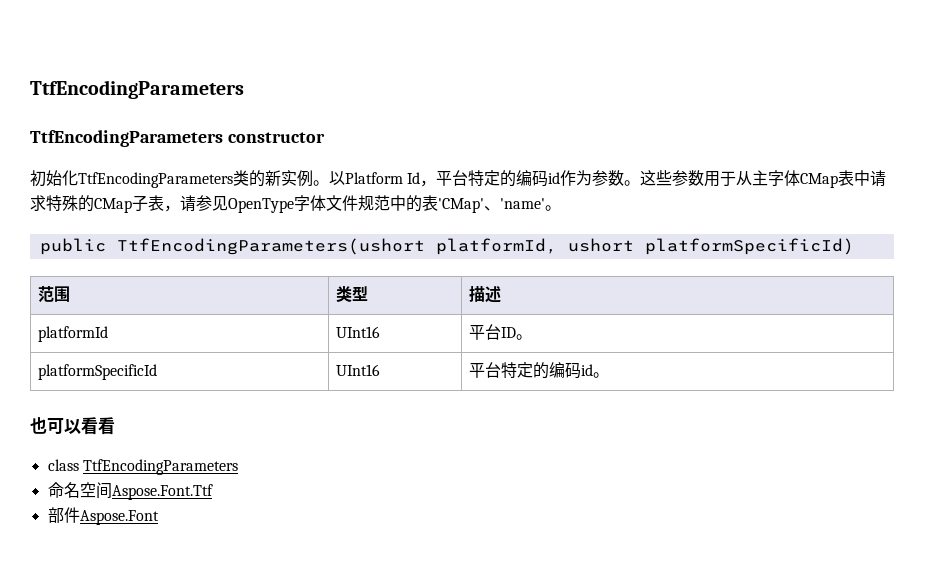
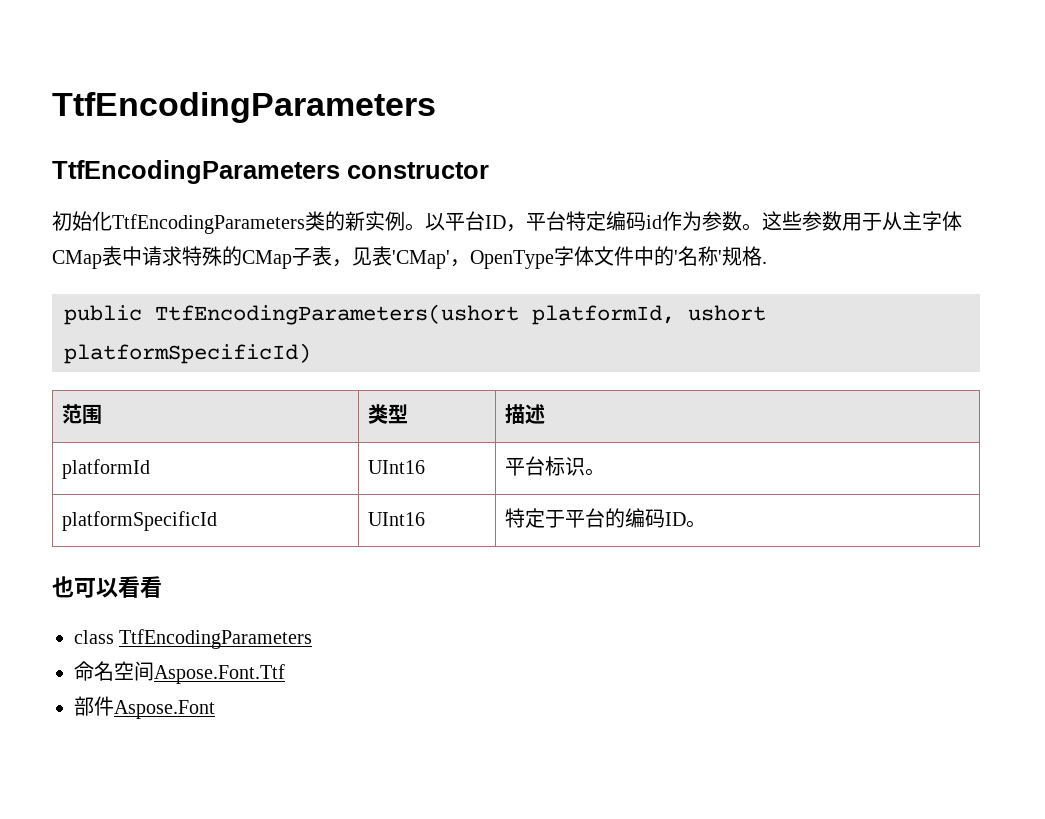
[345,172,421,184] Platform Id -> [445,211,506,231] 平台ID
[500,170,517,187] 的 -> (606, 221) none
[180,195,228,212] 请参见 -> [352,246,470,269] 见表'CMap'，
[358,195,561,213] 规范中的表'CMap'、'name'。 -> [634,246,767,266] 中的'名称'规格.
[500,327,516,338] ID -> [545,456,586,476] 标识
[468,362,593,379] 平台特定的编码id -> [505,508,687,528] 特定于平台的编码ID

